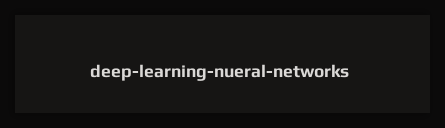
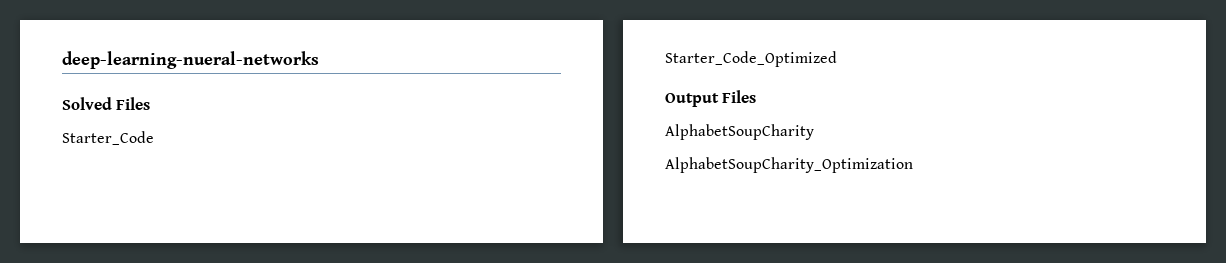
(349, 72) none -> [62,97,151,110] [62,131,154,145] [665,51,837,67] [665,90,757,107] [665,124,814,140] [665,157,913,173] // Solved Files // Starter_Code // Starter_Code_Optimized // Output Files // AlphabetSoupCharity // AlphabetSoupCharity_Optimization

